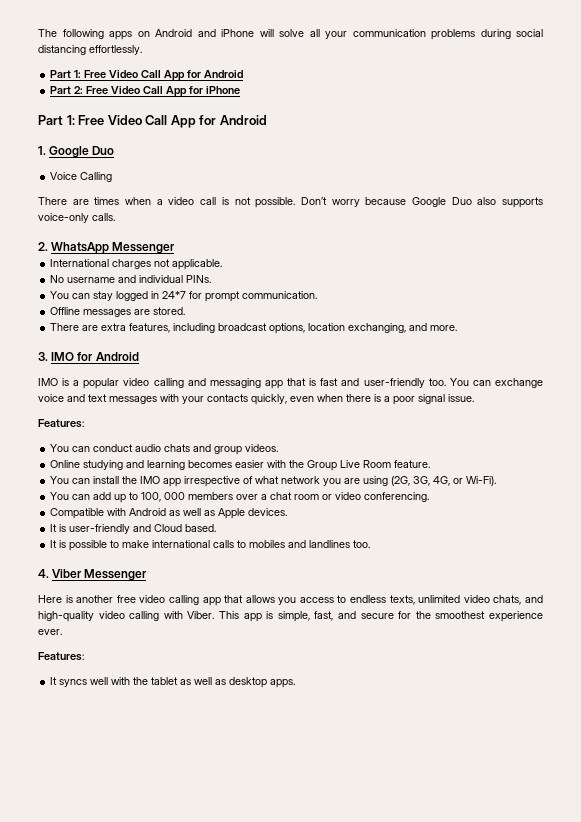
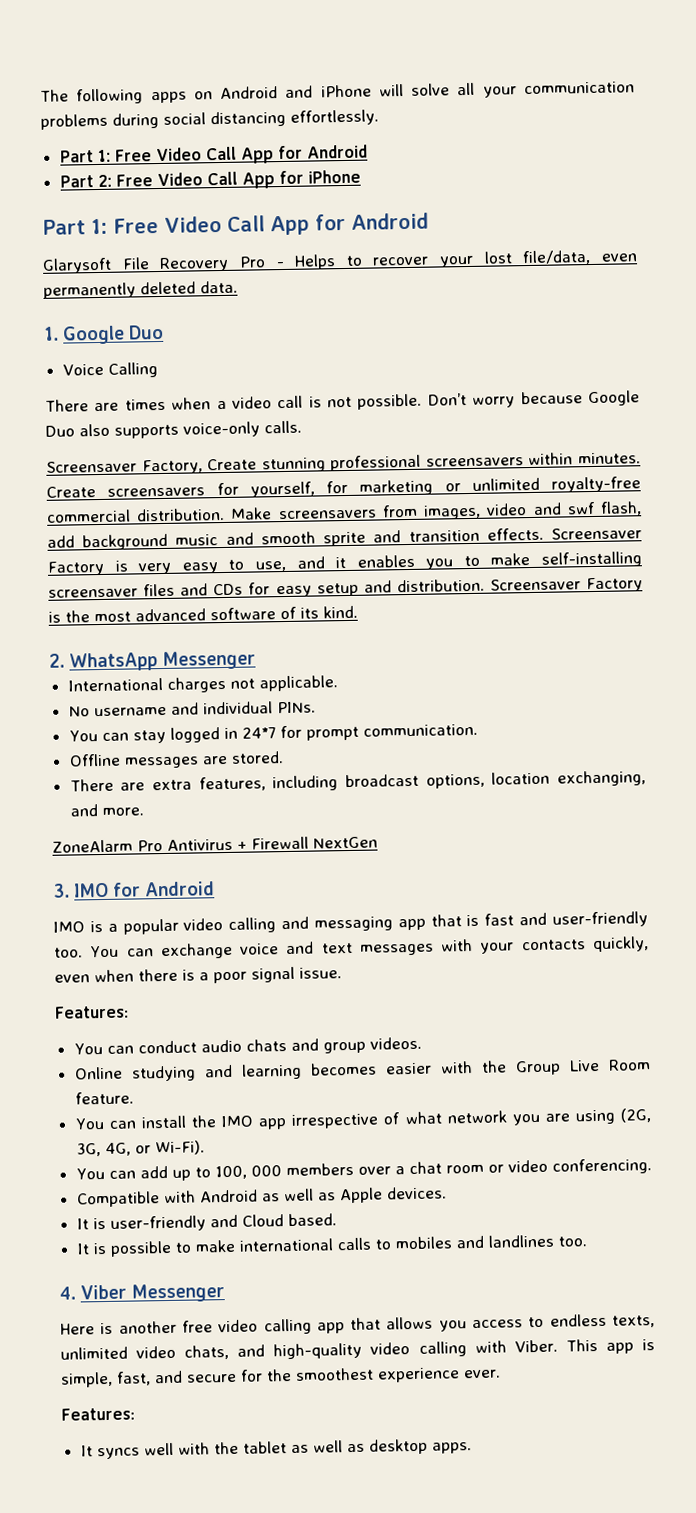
(267, 120) none -> [42,249,637,274] [43,280,238,299] // Glarysoft File Recovery Pro - Helps to recover your lost file/data, even permanently deleted data.
(115, 217) none -> [46,452,641,475] [46,476,641,498] [46,501,642,523] [47,527,642,551] [47,551,642,576] [48,577,644,598] [48,605,358,623] // Screensaver Factory, Create stunning professional screensavers within minutes. Create screensavers for yourself, for marketing or unlimited royalty-free commercial distribution. Make screensavers from images, video and swf flash, add background music and smooth sprite and transition effects. Screensaver Factory is very easy to use, and it enables you to make self-installing screensaver files and CDs for easy setup and distribution. Screensaver Factory is the most advanced software of its kind.
(458, 328) none -> [52,836,378,853] // ZoneAlarm Pro Antivirus + Firewall NextGen

